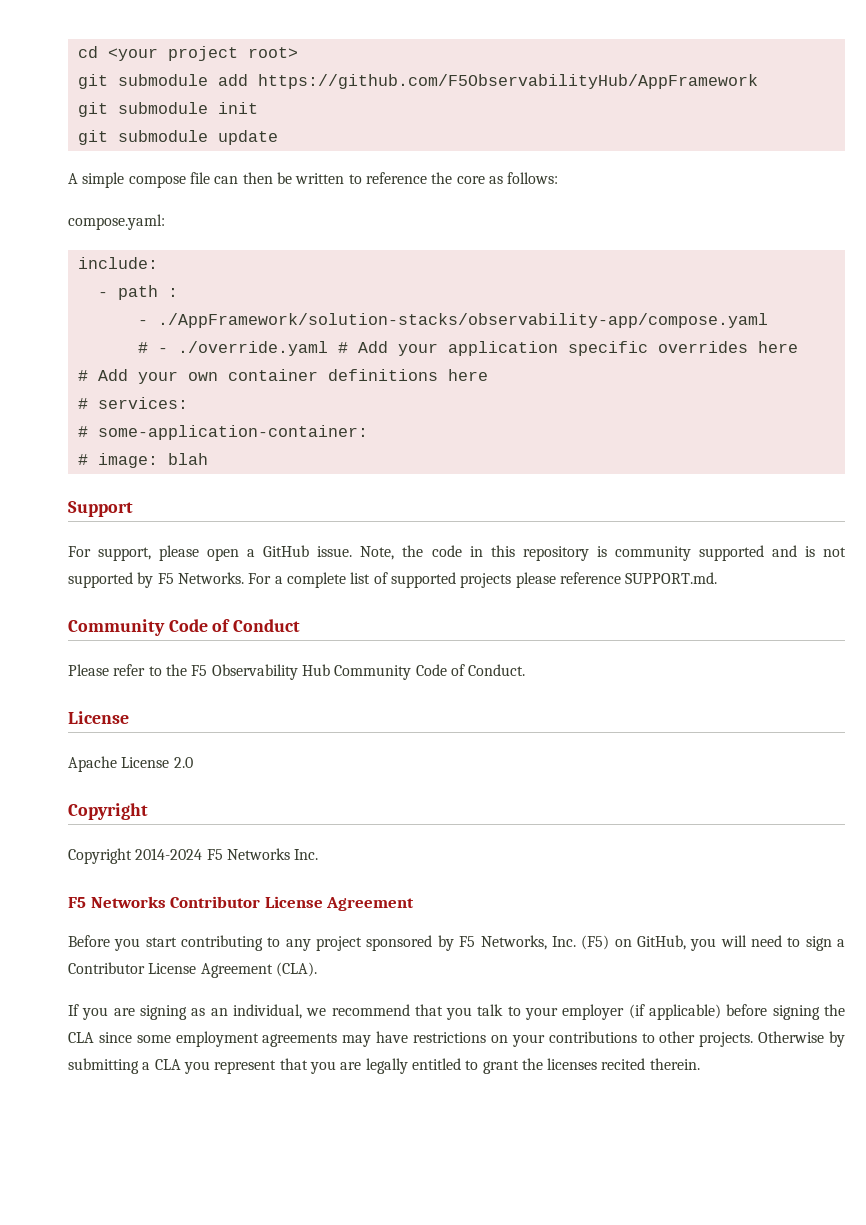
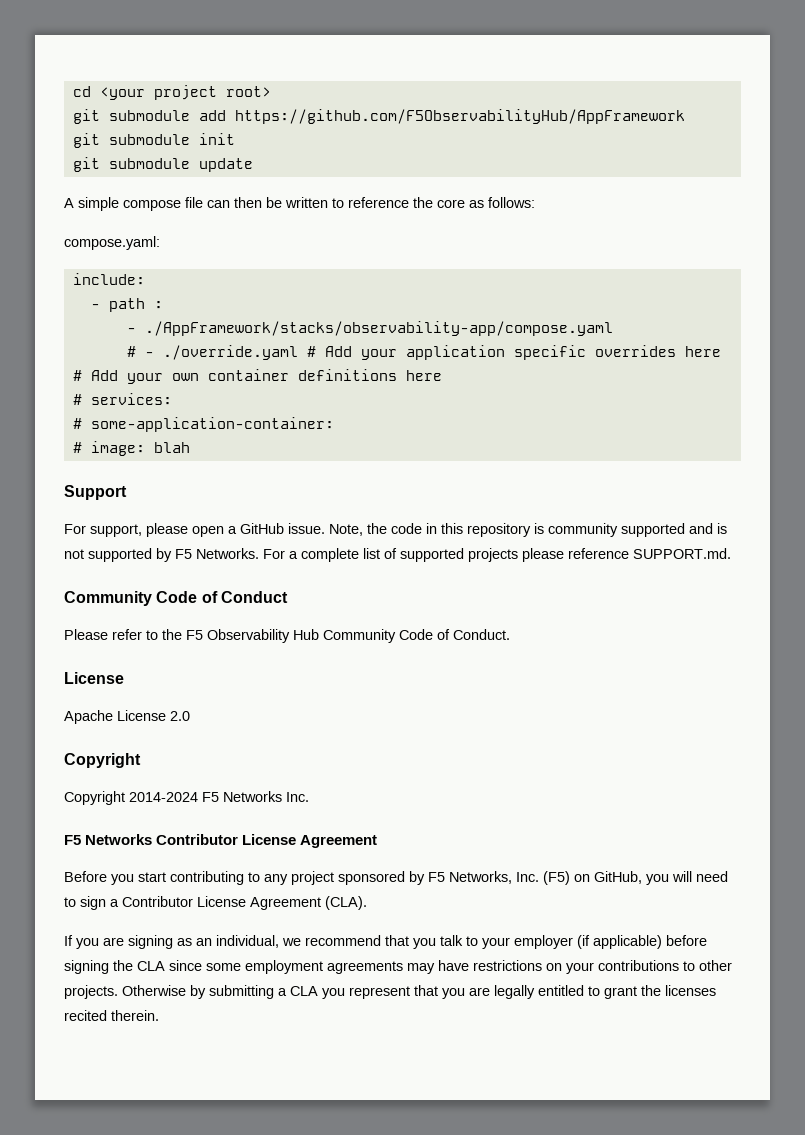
[157,313,768,328] ./AppFramework/solution-stacks/observability-app/compose.yaml -> [144,321,613,336] ./AppFramework/stacks/observability-app/compose.yaml

